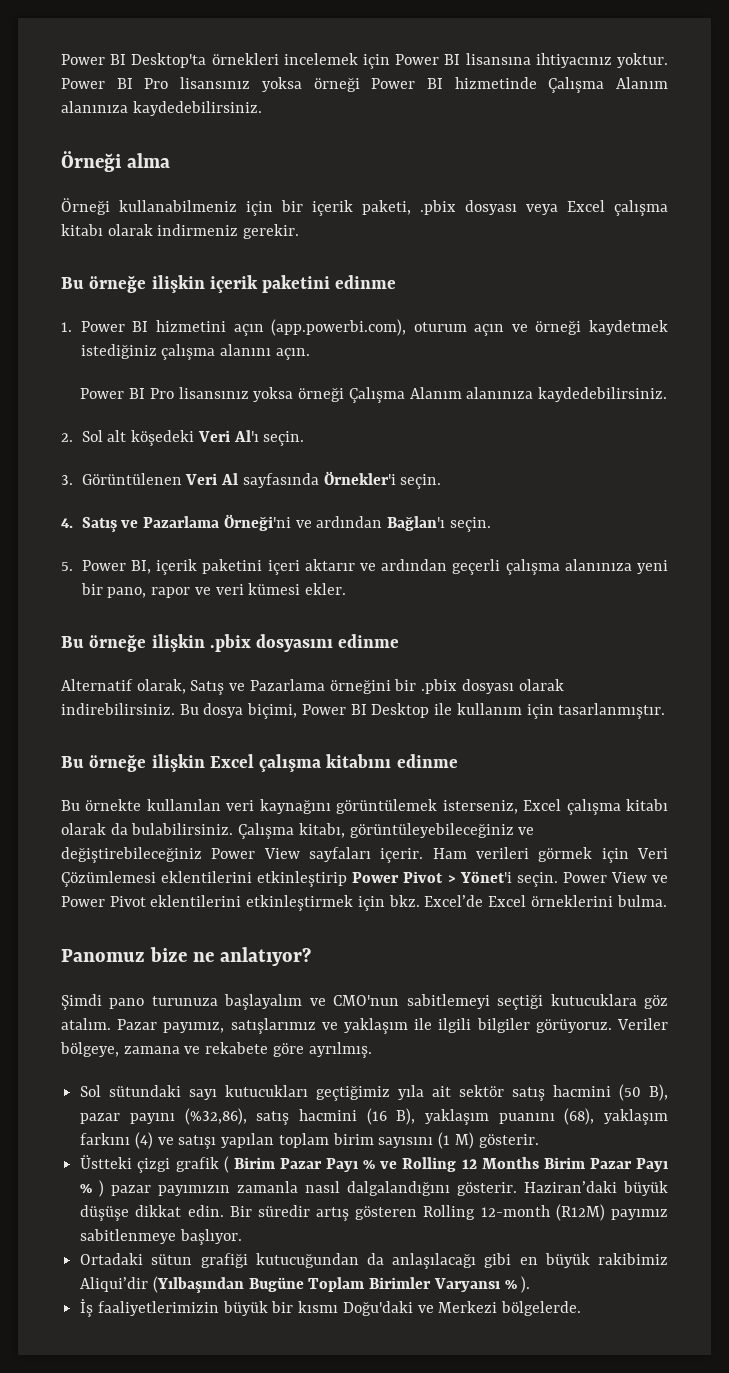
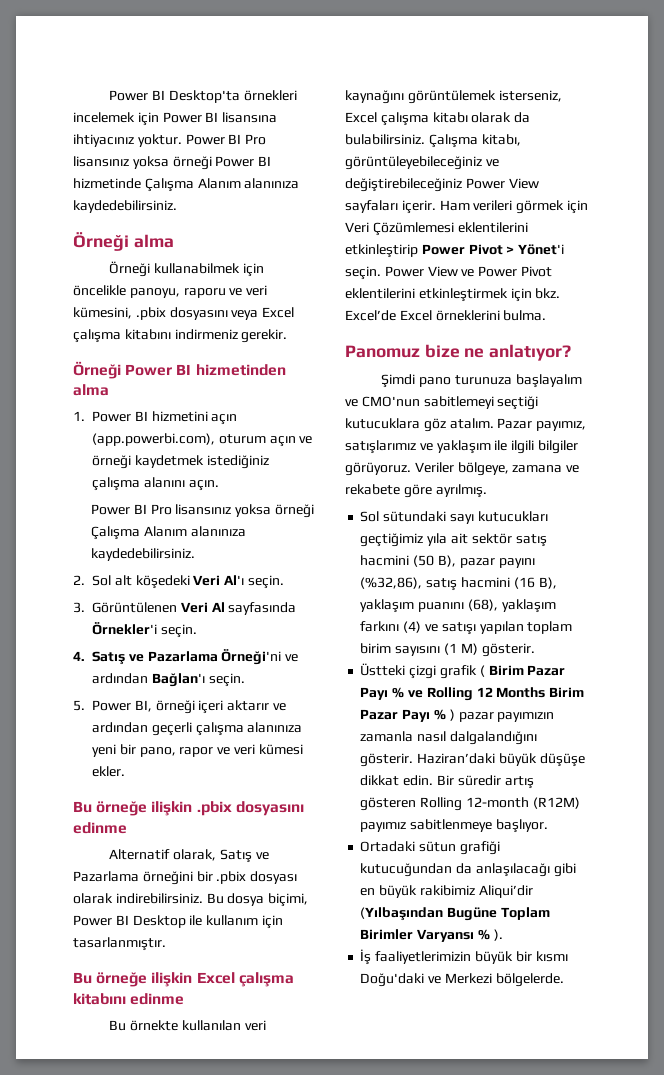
[119,200,517,216] kullanabilmeniz için bir içerik paketi, .pbix dosyası -> [154,263,264,277] [73,285,268,298] [73,307,228,320] kullanabilmek için öncelikle panoyu, raporu ve veri kümesini, .pbix dosyasını
[61,224,153,236] kitabı olarak -> [124,329,171,340] kitabını
[61,275,397,293] Bu örneğe ilişkin içerik paketini edinme -> [73,361,286,379] [73,384,109,396] Örneği Power BI hizmetinden alma
[156,559,263,575] içerik paketini -> [155,700,195,714] örneği

